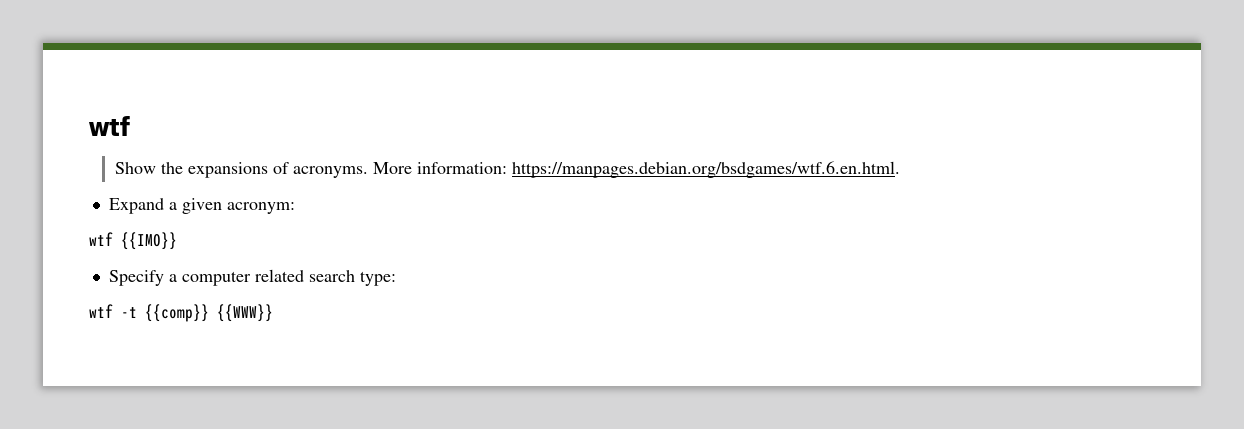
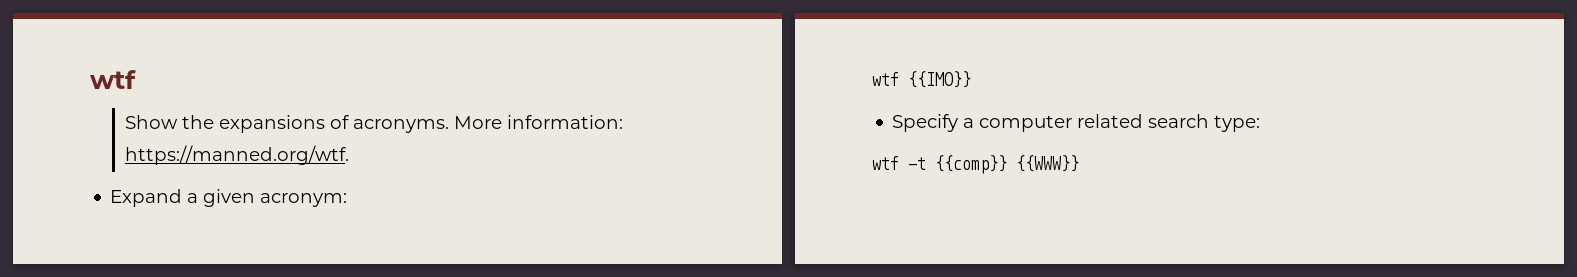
[512,161,901,178] https://manpages.debian.org/bsdgames/wtf.6.en.html. -> [125,145,350,165] https://manned.org/wtf.

